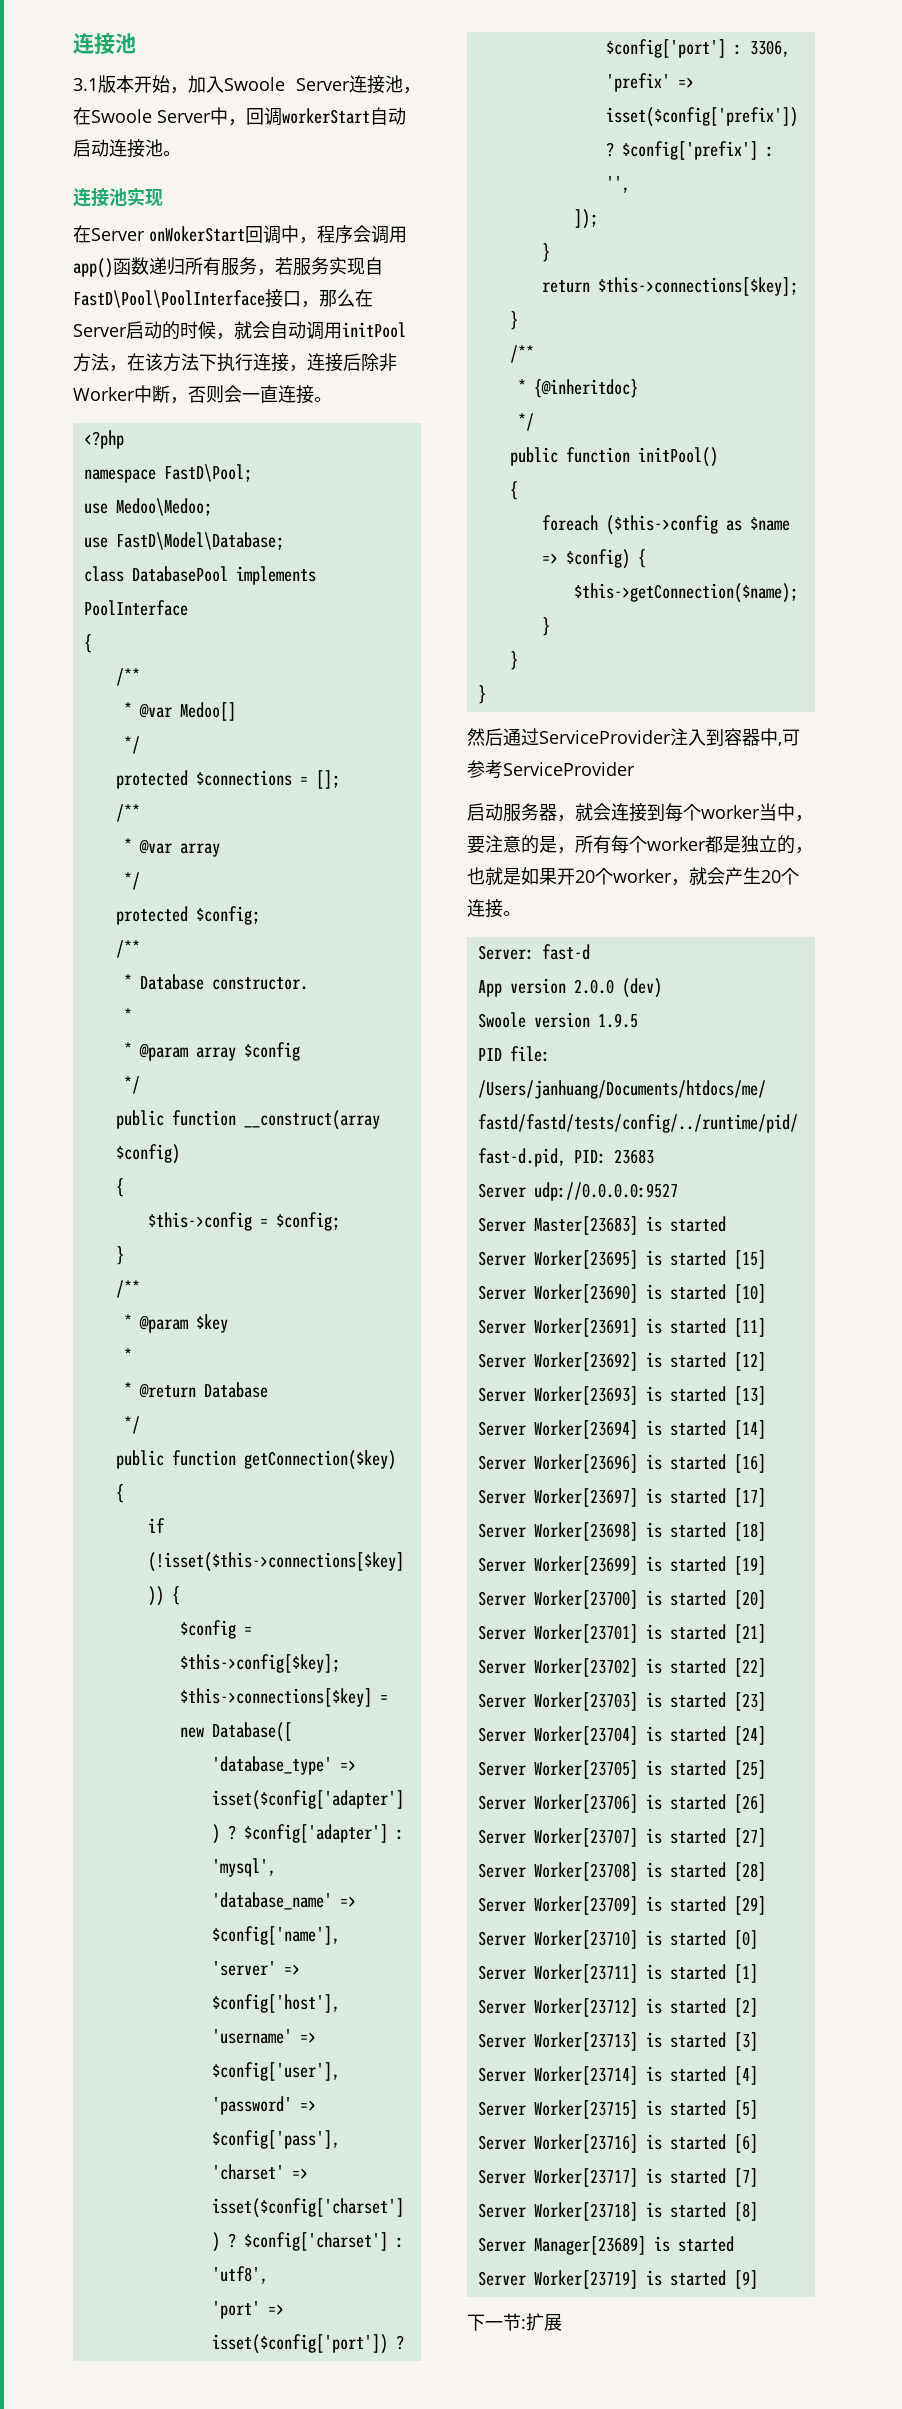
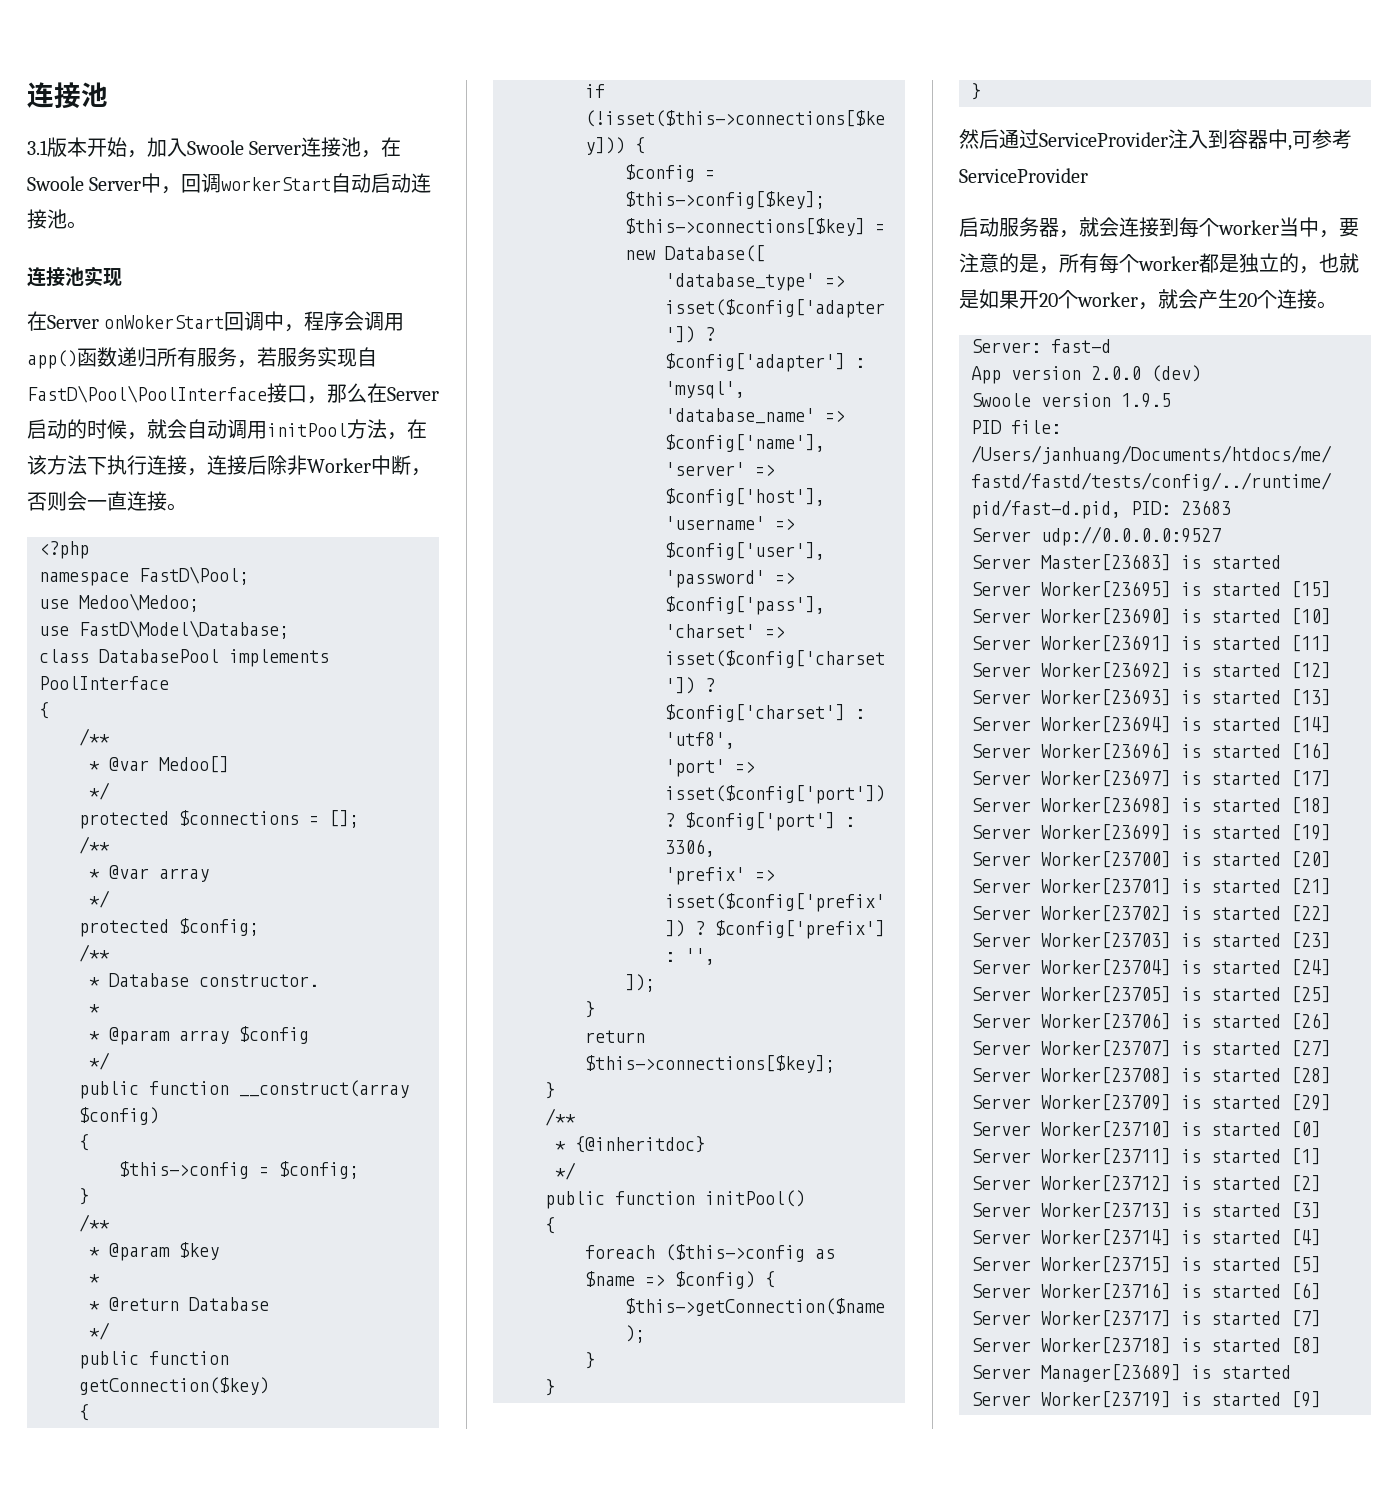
[467,2313,562,2331] // 下一节:扩展 -> (1321, 1399) none

